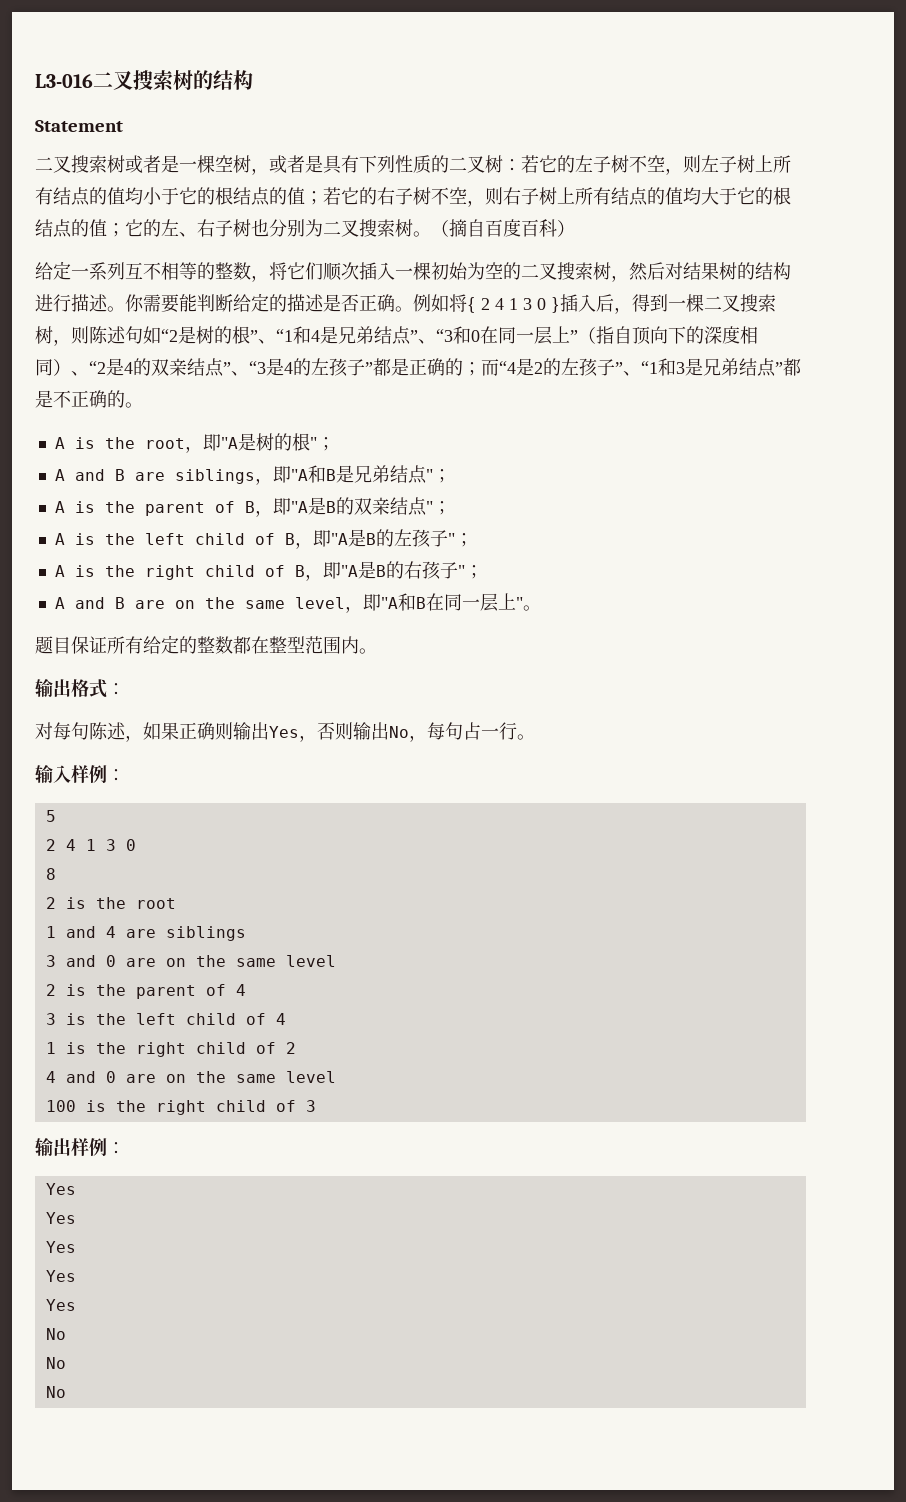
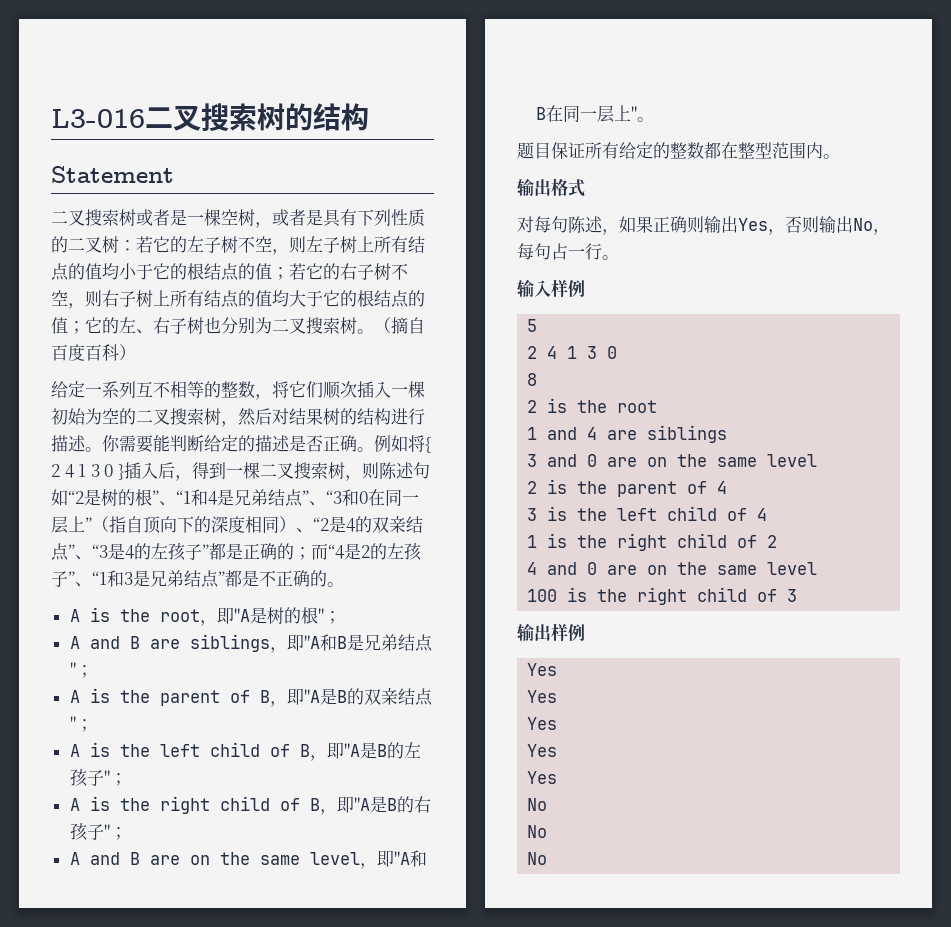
[107,683,125,695] ： -> (585, 188) none
[107,769,125,781] ： -> (585, 288) none
[107,1142,125,1154] ： -> (585, 632) none

